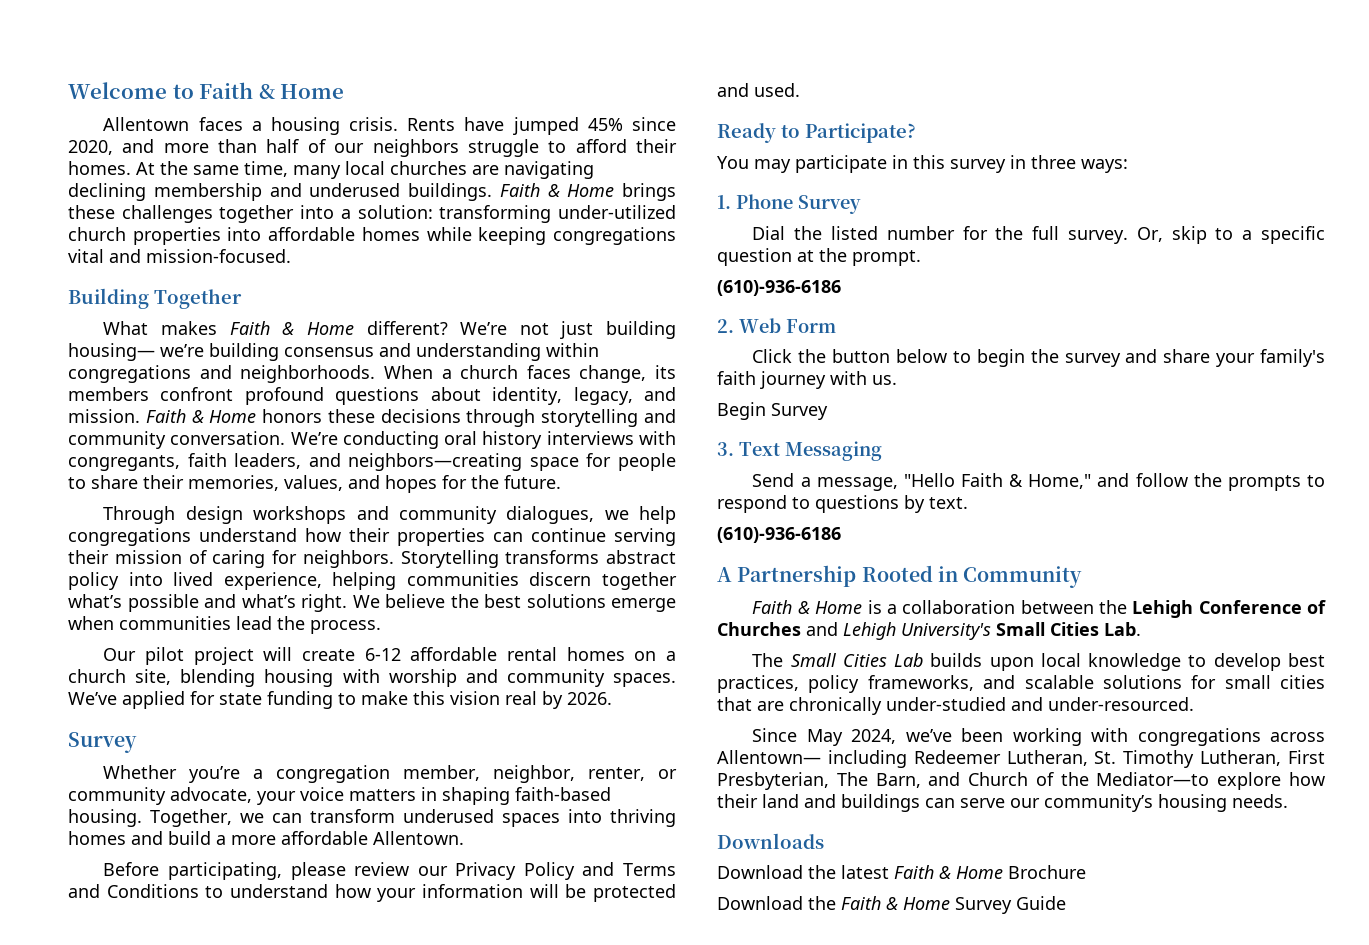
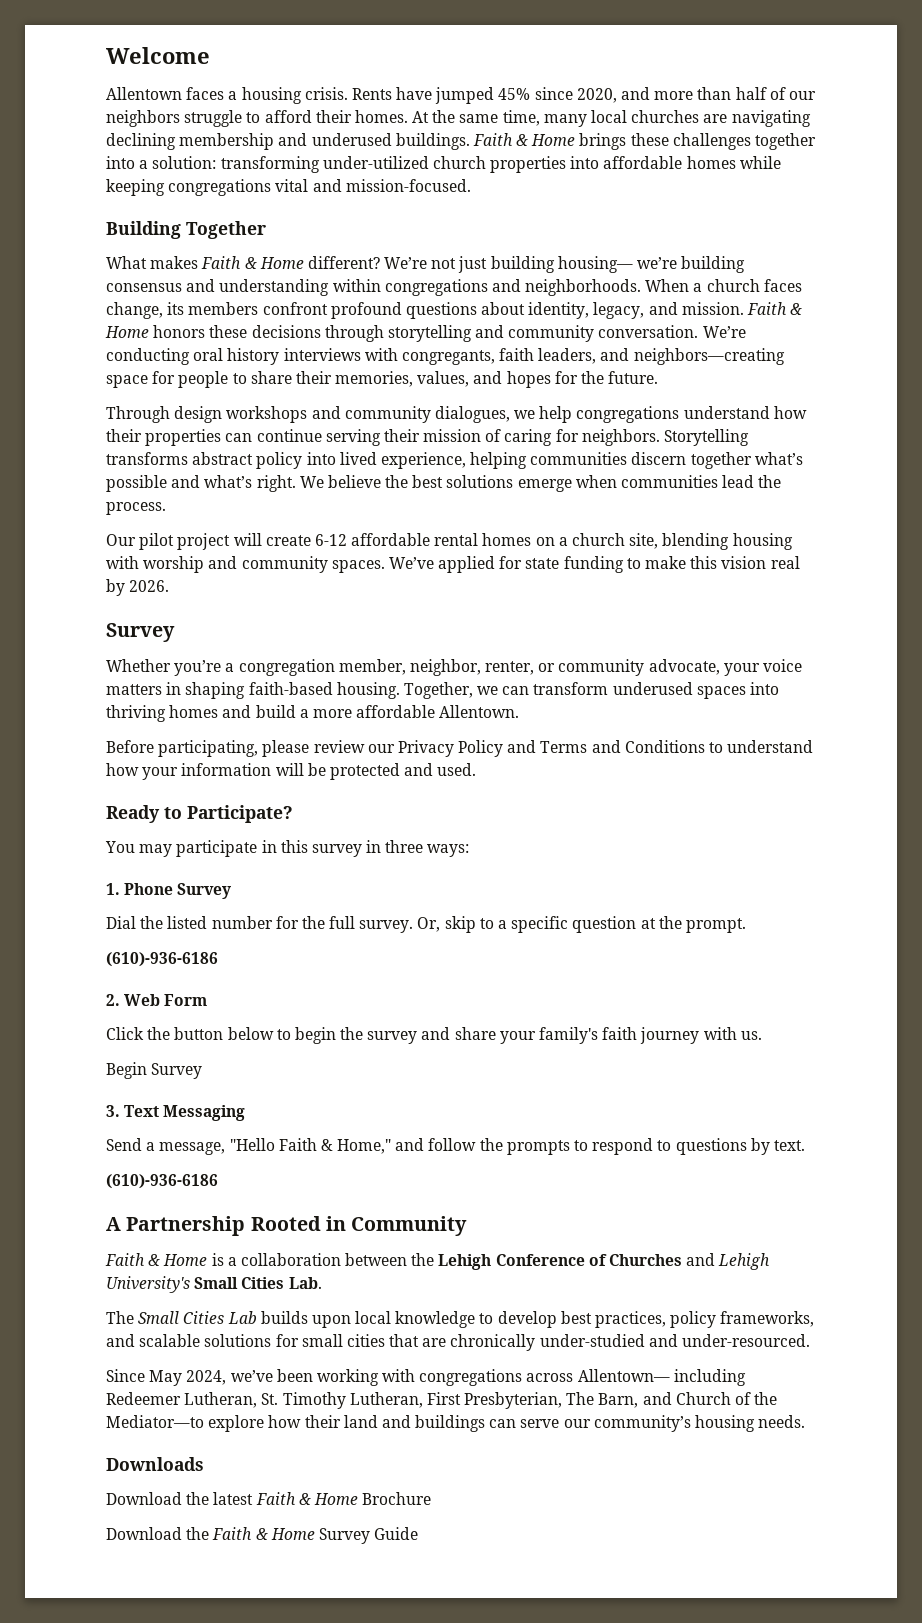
[172,82,345,99] to Faith & Home -> (210, 55) none

